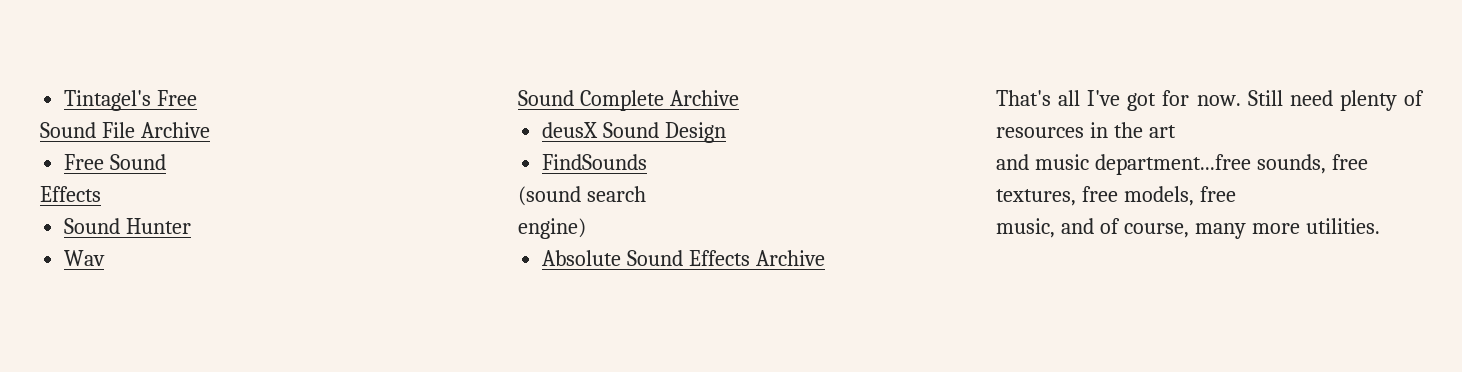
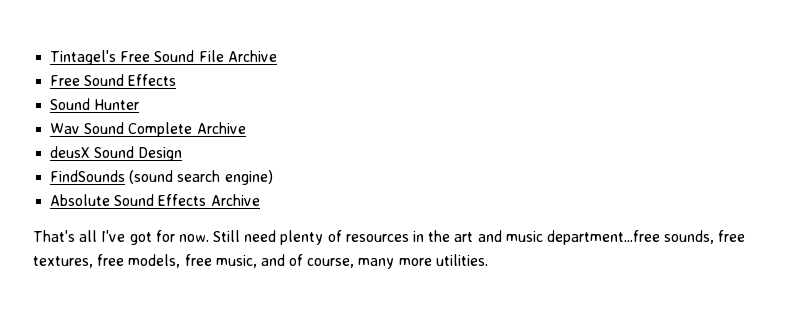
(198, 98) // -> (151, 56) none
(167, 162) // -> (125, 80) none
(106, 258) // -> (81, 128) none
(648, 162) // -> (126, 176) none
(646, 194) // -> (221, 176) none
(1176, 131) // -> (474, 237) none
(1236, 194) // -> (212, 260) none

